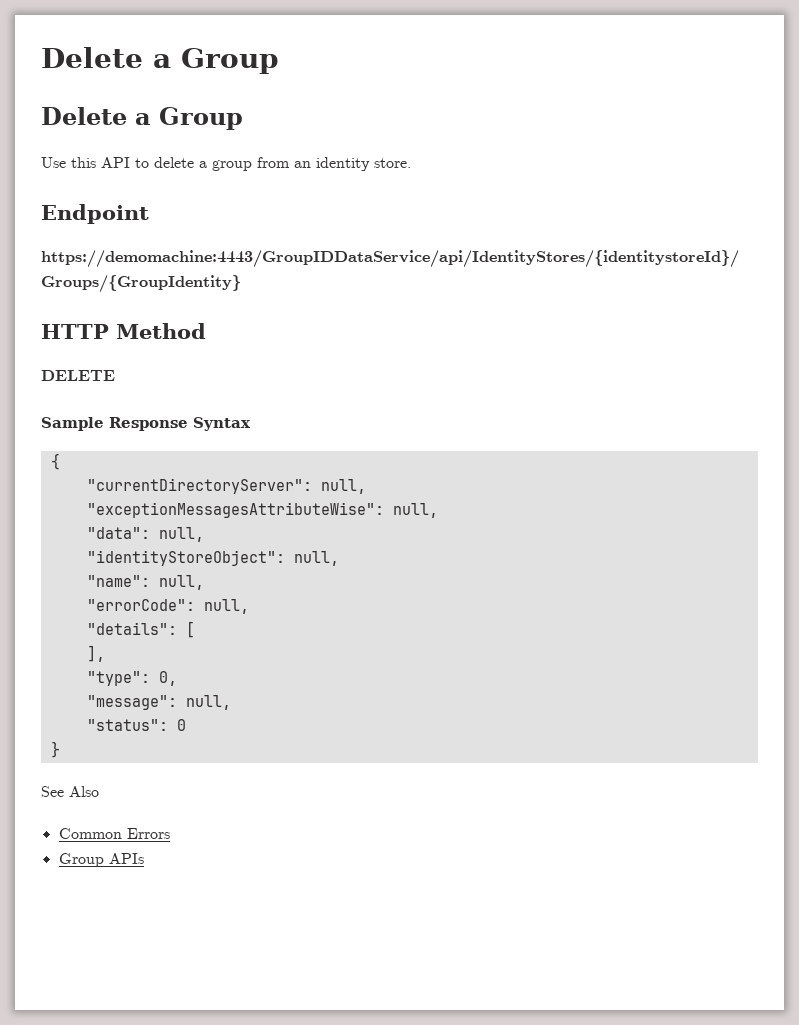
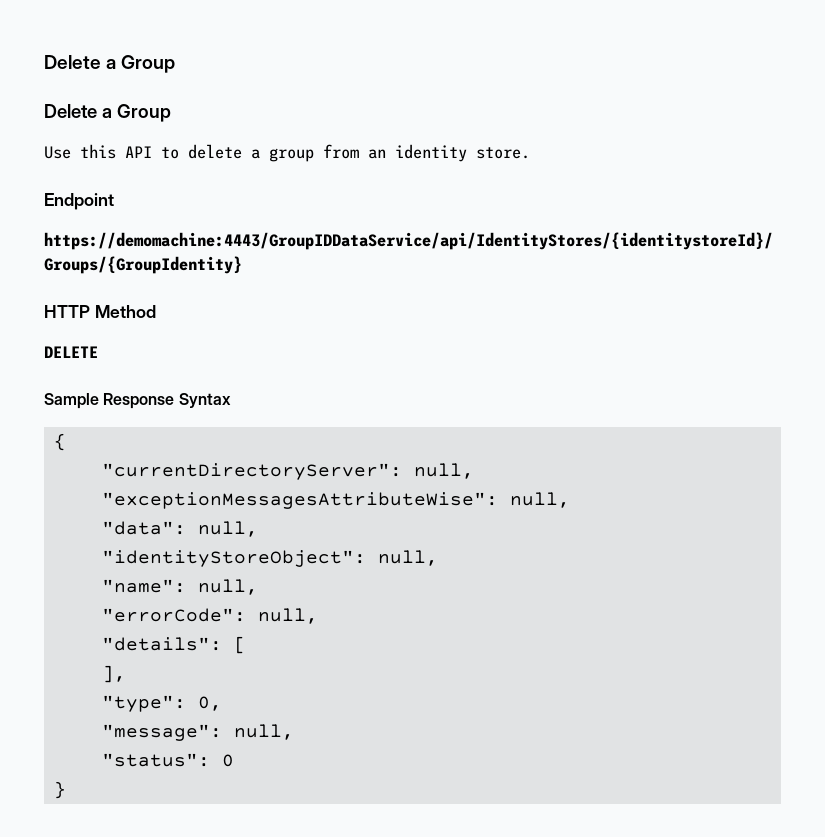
[41,786,99,797] [58,828,170,839] [58,853,144,867] // See Also // Common Errors // Group APIs -> (66, 790) none

